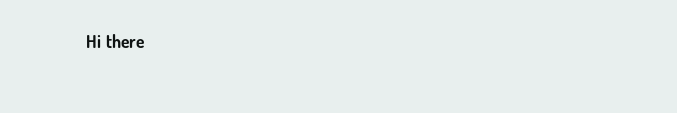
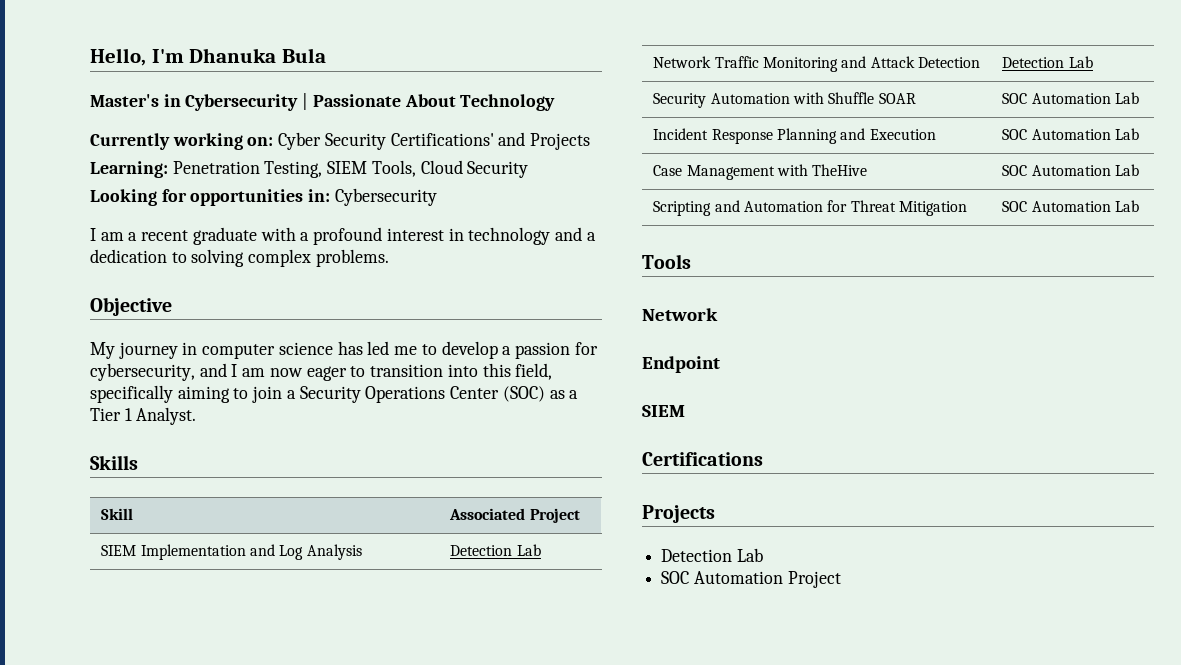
[86,34,144,48] Hi there -> [90,48,326,66] [90,93,556,111] [90,132,591,150] [90,160,529,178] [90,188,437,206] [90,227,596,245] [90,249,389,267] [90,297,172,316] [90,341,598,359] [90,363,553,381] [90,385,579,403] [90,407,197,425] [90,455,138,470] [101,508,134,520] [449,508,580,523] [101,544,362,560] [450,544,541,556] [653,56,981,72] [1002,56,1093,68] [653,92,916,108] [1002,92,1140,104] [653,128,936,144] [1002,128,1140,140] [653,164,868,180] [1002,164,1140,176] [653,200,968,216] [1002,200,1140,212] [642,254,691,269] [642,308,718,321] [642,356,720,373] [642,405,685,417] [642,452,763,466] [642,505,715,523] [661,548,763,562] [661,571,841,588] Hello, I'm Dhanuka Bula // Master's in Cybersecurity | Passionate About Technology // Currently working on: Cyber Security Certifications' and Projects // Learning: Penetration Testing, SIEM Tools, Cloud Security // Looking for opportunities in: Cybersecurity // I am a recent graduate with a profound interest in technology and a dedication to solving complex problems. // Objective // My journey in computer science has led me to develop a passion for cybersecurity, and I am now eager to transition into this field, specifically aiming to join a Security Operations Center (SOC) as a Tier 1 Analyst. // Skills // Skill | Associated Project // SIEM Implementation and Log Analysis | Detection Lab // Network Traffic Monitoring and Attack Detection | Detection Lab // Security Automation with Shuffle SOAR | SOC Automation Lab // Incident Response Planning and Execution | SOC Automation Lab // Case Management with TheHive | SOC Automation Lab // Scripting and Automation for Threat Mitigation | SOC Automation Lab // Tools // Network // Endpoint // SIEM // Certifications // Projects // Detection Lab // SOC Automation Project

